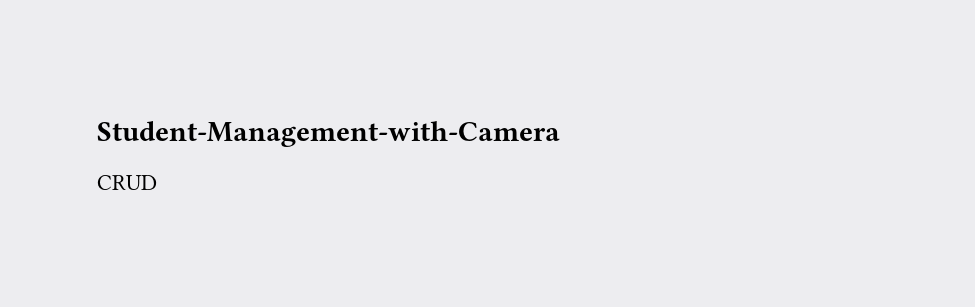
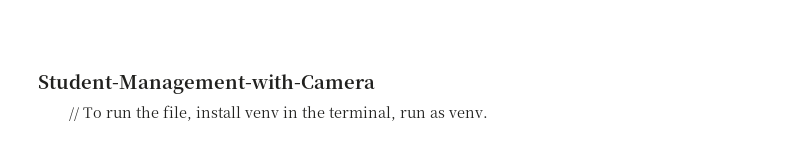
[97,175,157,190] CRUD -> [68,105,488,121] // To run the file, install venv in the terminal, run as venv.

